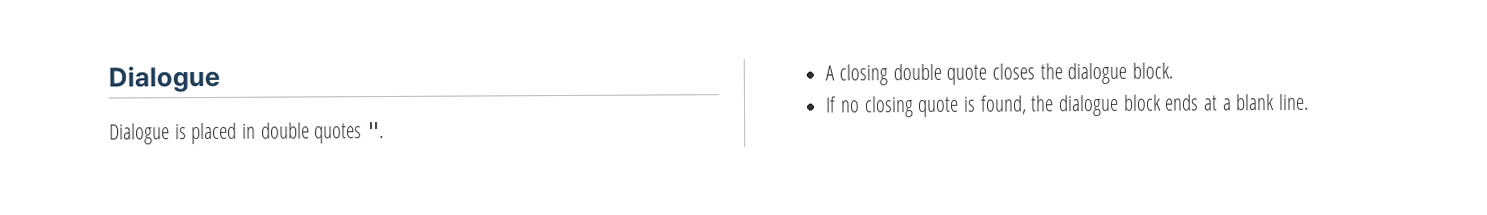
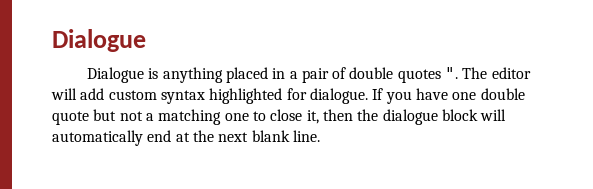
(187, 132) none -> [162,67,223,83] anything
(257, 131) none -> [289,67,347,83] a pair of
[825,62,1173,86] [825,94,1232,118] // A closing double quote closes the dialogue block. // If no closing quote is found, the dialogue block ends at a -> [462,67,531,79] [51,88,525,104] [52,109,507,125] [52,130,249,146] The editor will add custom syntax highlighted for dialogue. If you have one double quote but not a matching one to close it, then the dialogue block will automatically end at the next

